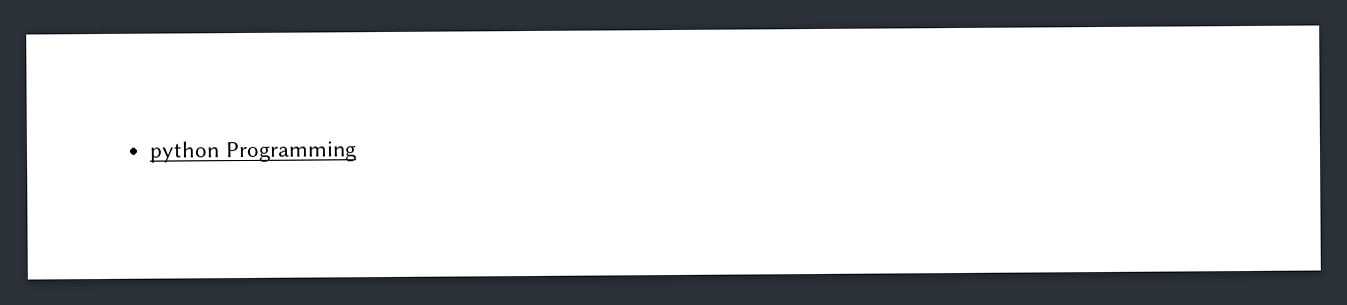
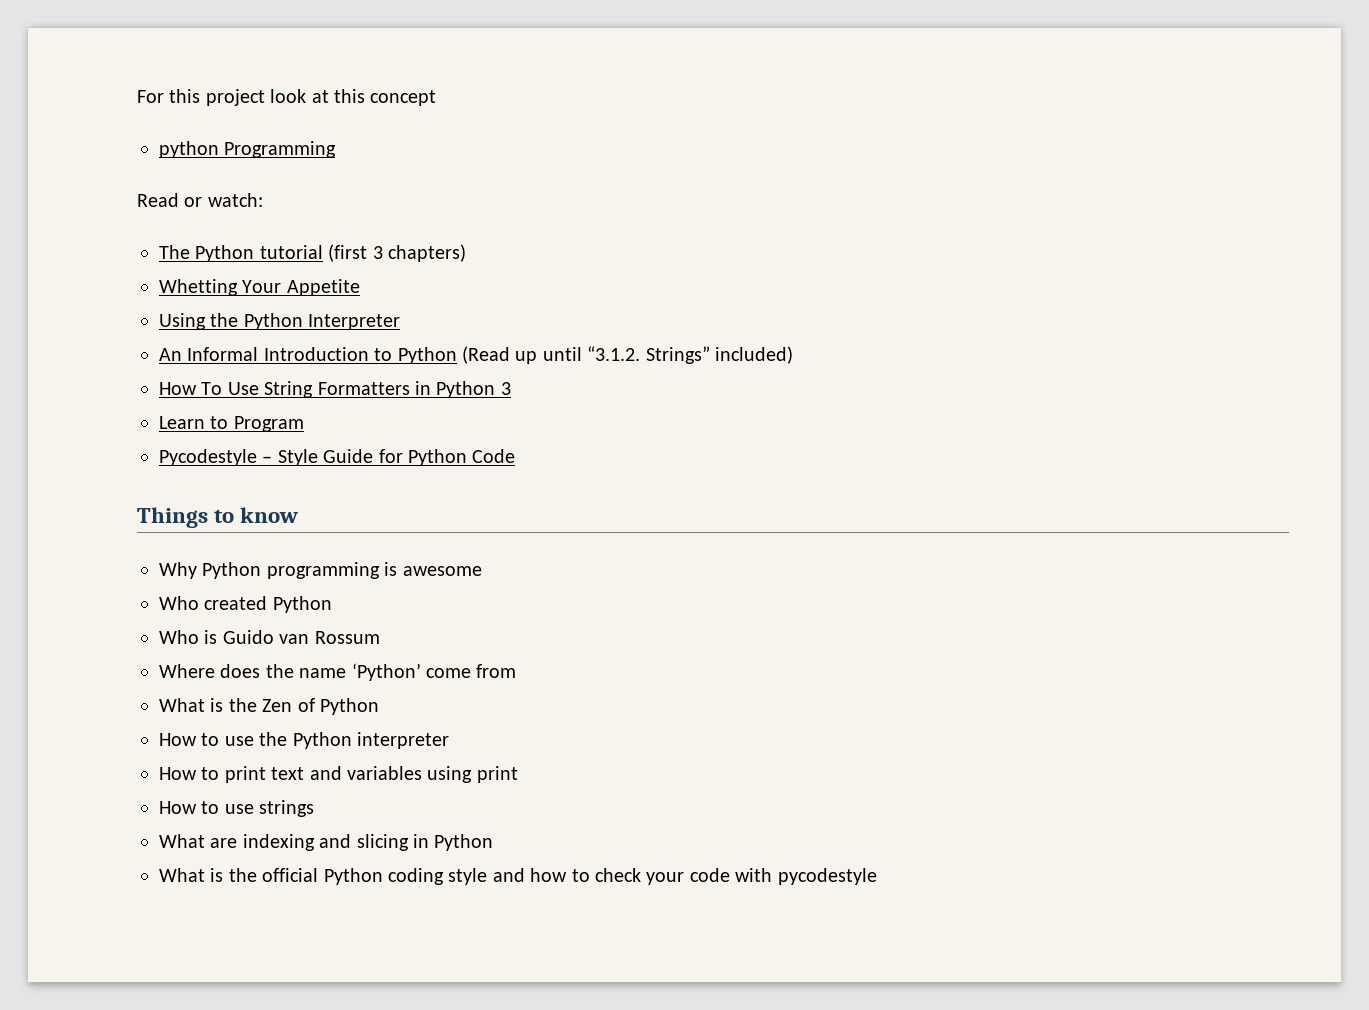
[149,141,357,163] python Programming -> [137,89,437,106] [159,141,337,158] [137,193,263,207] [159,244,466,262] [159,279,360,296] [159,313,401,330] [159,346,793,364] [159,381,511,398] [159,416,304,432] [159,449,516,466] [137,507,299,528] [159,562,482,579] [159,596,332,613] [159,630,380,644] [159,663,517,681] [159,698,379,715] [159,732,449,749] [159,766,518,783] [159,800,315,817] [159,834,494,851] [159,868,877,885] For this project look at this concept // python Programming // Read or watch: // The Python tutorial (first 3 chapters) // Whetting Your Appetite // Using the Python Interpreter // An Informal Introduction to Python (Read up until “3.1.2. Strings” included) // How To Use String Formatters in Python 3 // Learn to Program // Pycodestyle – Style Guide for Python Code // Things to know // Why Python programming is awesome // Who created Python // Who is Guido van Rossum // Where does the name ‘Python’ come from // What is the Zen of Python // How to use the Python interpreter // How to print text and variables using print // How to use strings // What are indexing and slicing in Python // What is the official Python coding style and how to check your code with pycodestyle

